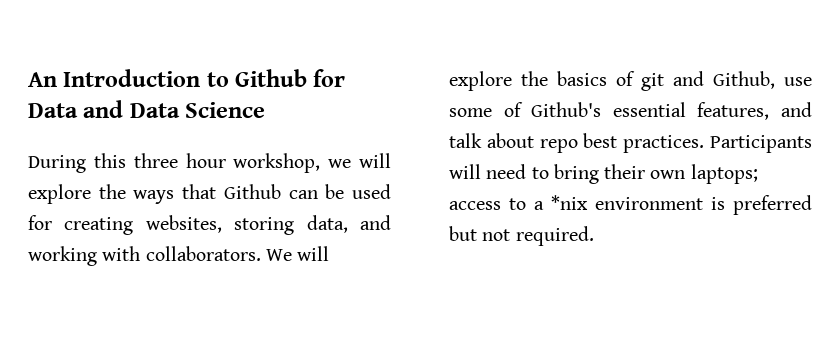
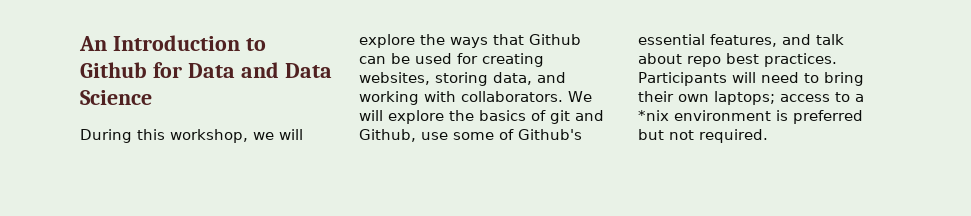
[133,153,226,168] three hour -> (165, 134) none

